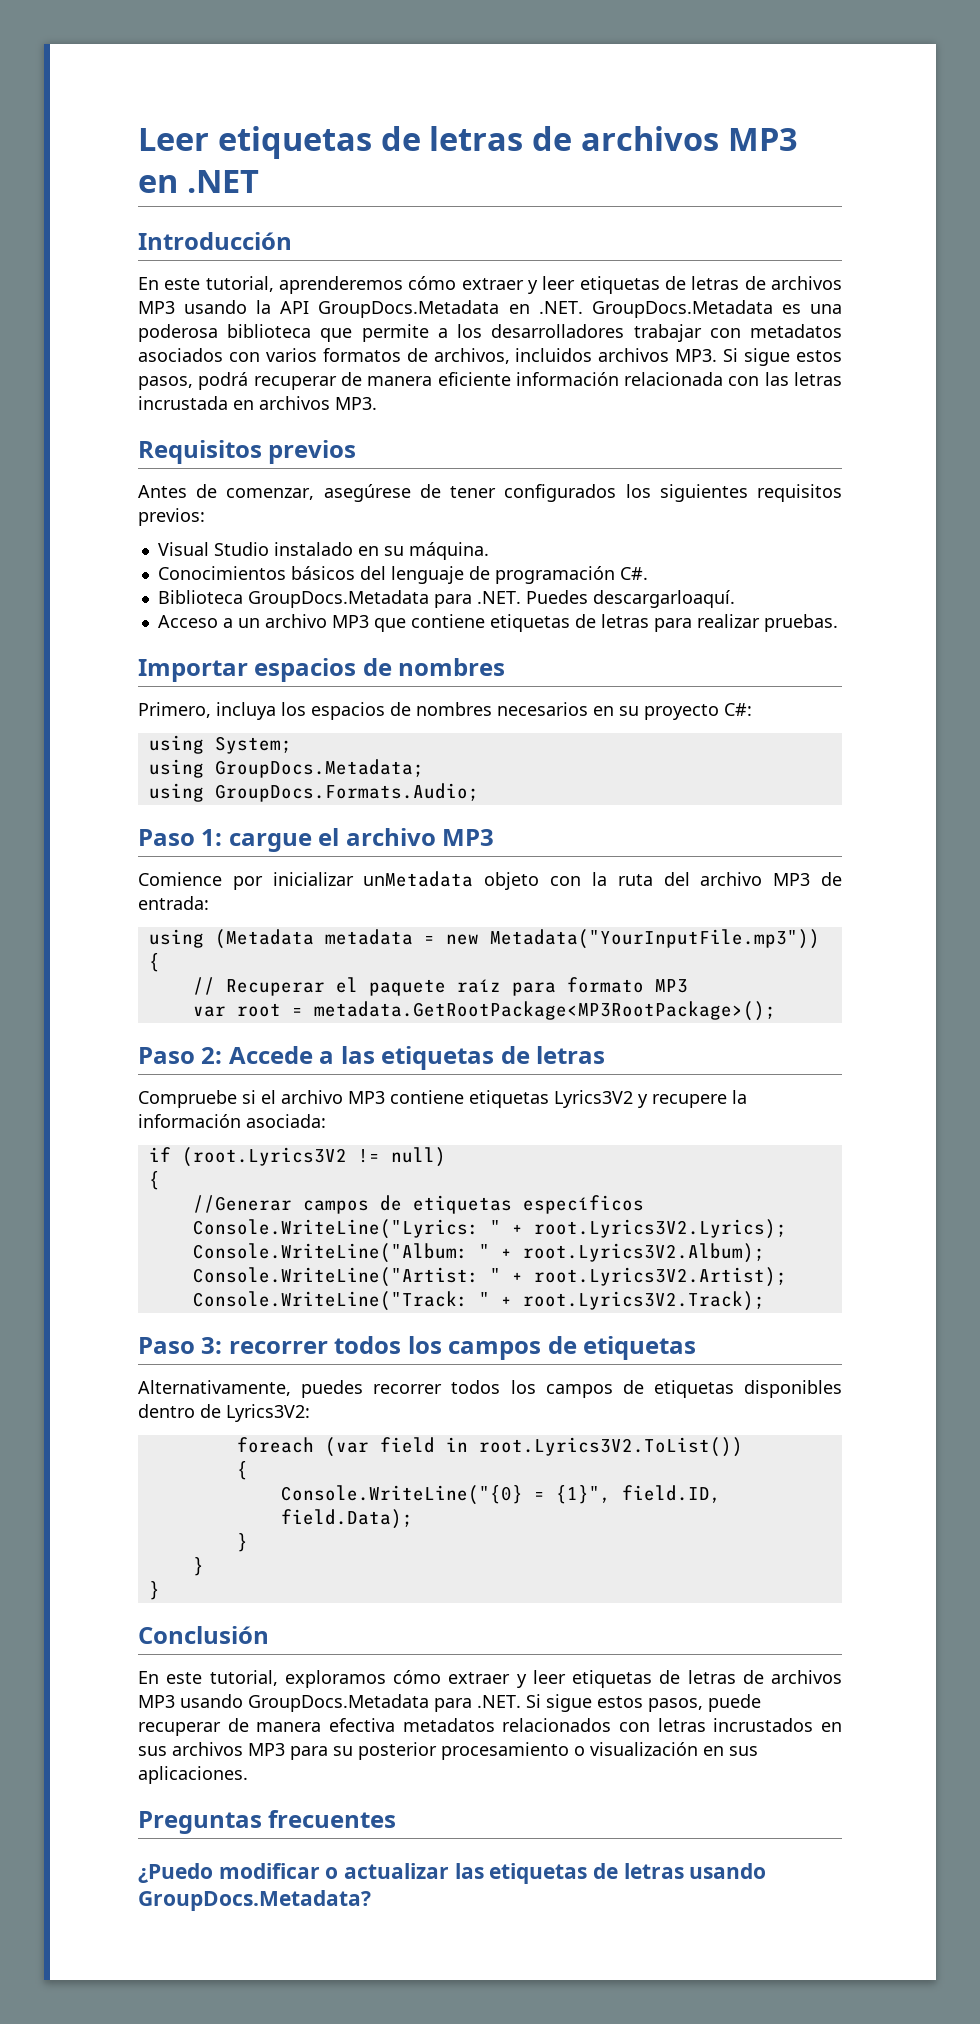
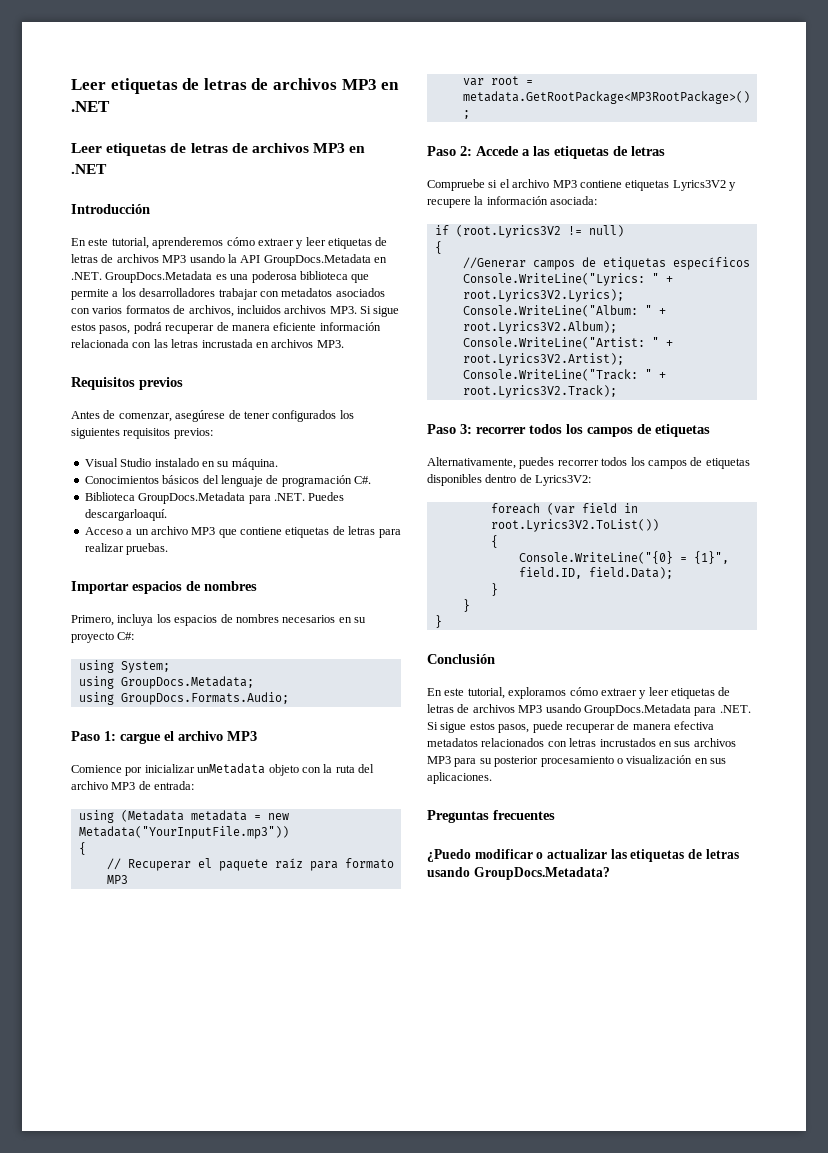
[138,126,798,159] [138,170,259,193] Leer etiquetas de letras de archivos MP3 en .NET -> [71,78,400,94] [71,101,110,112] [71,143,366,156] [71,164,107,174] Leer etiquetas de letras de archivos MP3 en .NET // Leer etiquetas de letras de archivos MP3 en .NET

